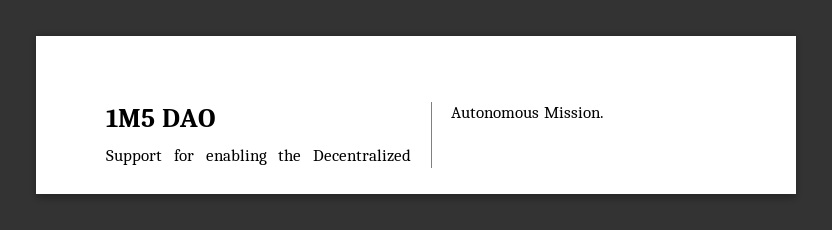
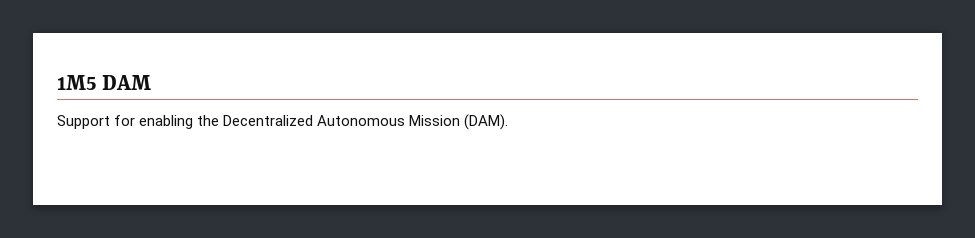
[162,109,216,127] DAO -> [102,75,152,90] DAM
[543,107,604,118] Mission. -> [409,114,509,130] Mission (DAM).

